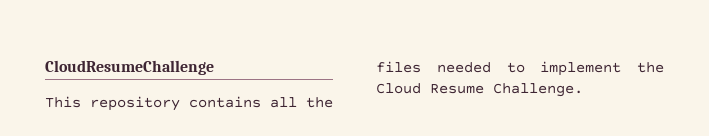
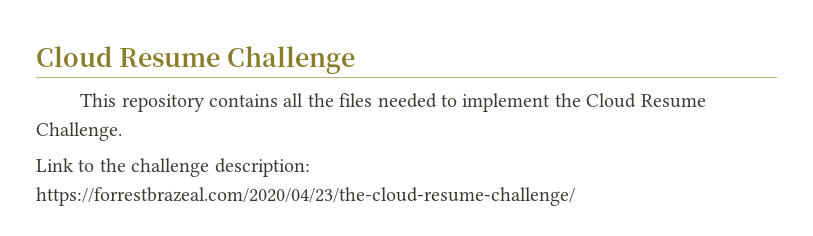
[45,60,214,75] CloudResumeChallenge -> [36,46,355,74] Cloud Resume Challenge
(583, 90) none -> [36,158,310,177] [36,187,575,206] // Link to the challenge description: https://forrestbrazeal.com/2020/04/23/the-cloud-resume-challenge/

